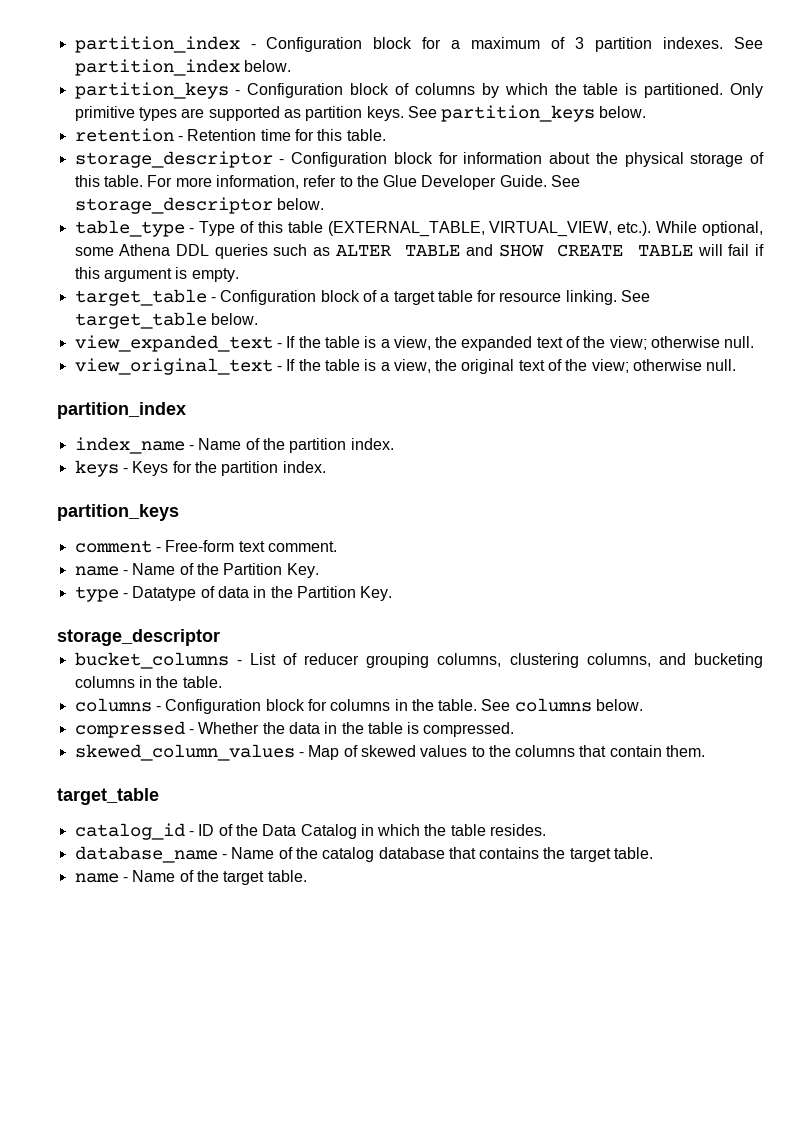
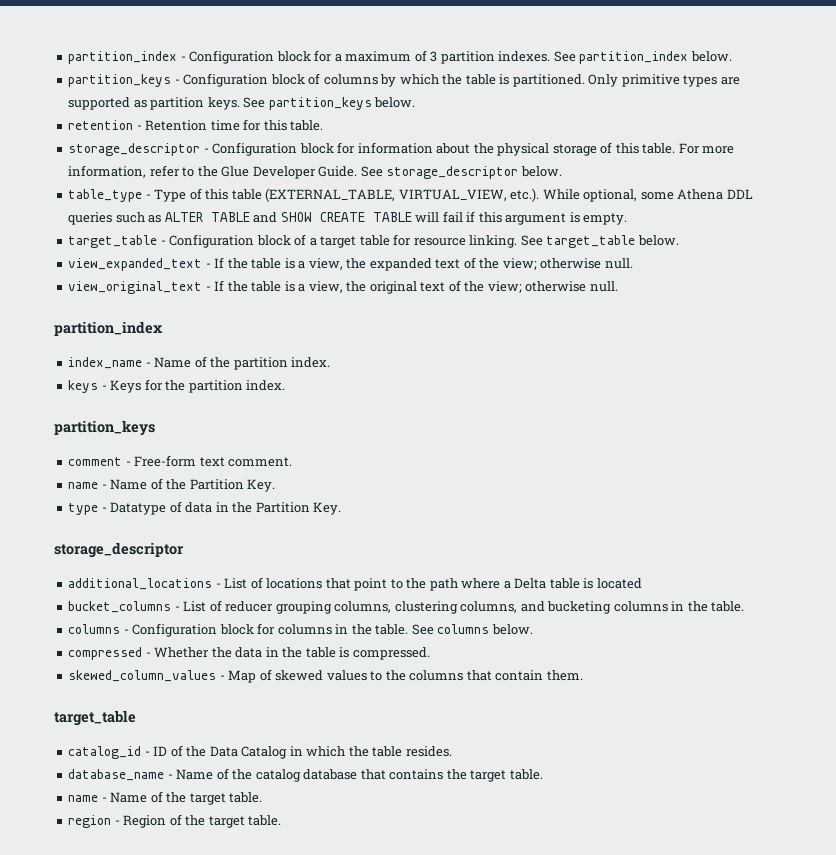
(220, 637) none -> [68,577,642,591] // additional_locations - List of locations that point to the path where a Delta table is located
(307, 876) none -> [68,814,282,828] // region - Region of the target table.

